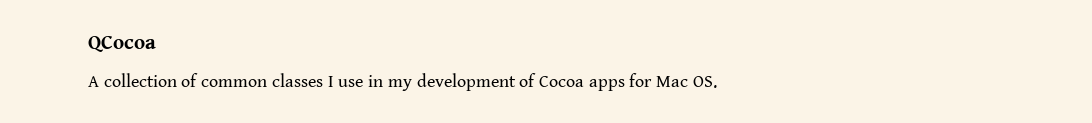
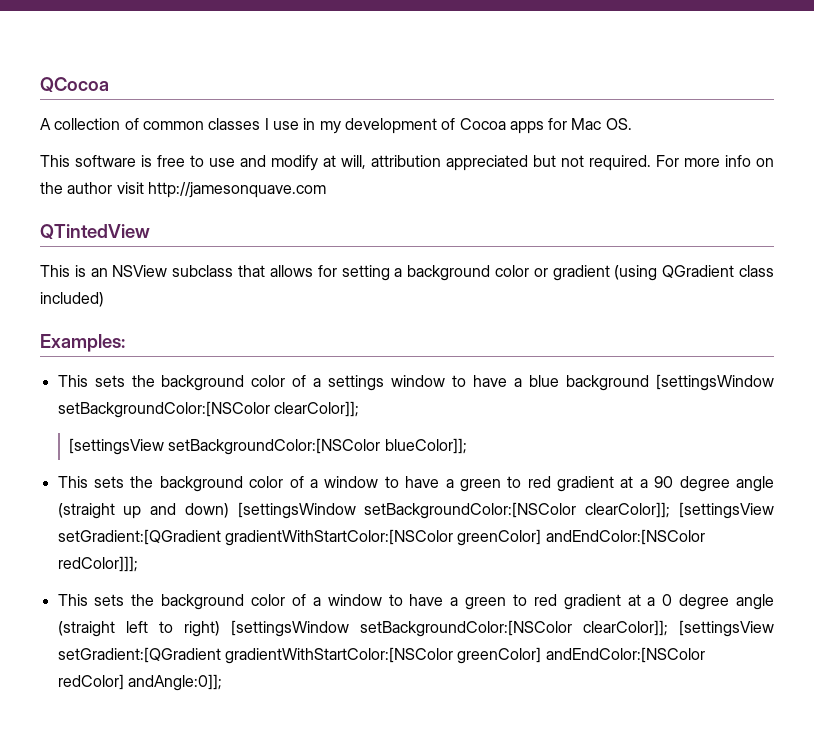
(717, 82) none -> [40,155,774,171] [40,182,326,198] [40,224,150,239] [40,265,774,281] [40,292,104,307] [40,334,125,352] [57,374,774,391] [57,401,359,418] [69,438,467,455] [57,476,775,492] [57,502,774,519] [57,529,705,546] [57,556,138,572] [57,594,774,610] [57,620,774,637] [57,647,705,664] [57,674,222,691] // This software is free to use and modify at will, attribution appreciated but not required. For more info on the author visit http://jamesonquave.com // QTintedView // This is an NSView subclass that allows for setting a background color or gradient (using QGradient class included) // Examples: // This sets the background color of a settings window to have a blue background [settingsWindow setBackgroundColor:[NSColor clearColor]]; // [settingsView setBackgroundColor:[NSColor blueColor]]; // This sets the background color of a window to have a green to red gradient at a 90 degree angle (straight up and down) [settingsWindow setBackgroundColor:[NSColor clearColor]]; [settingsView setGradient:[QGradient gradientWithStartColor:[NSColor greenColor] andEndColor:[NSColor redColor]]]; // This sets the background color of a window to have a green to red gradient at a 0 degree angle (straight left to right) [settingsWindow setBackgroundColor:[NSColor clearColor]]; [settingsView setGradient:[QGradient gradientWithStartColor:[NSColor greenColor] andEndColor:[NSColor redColor] andAngle:0]];

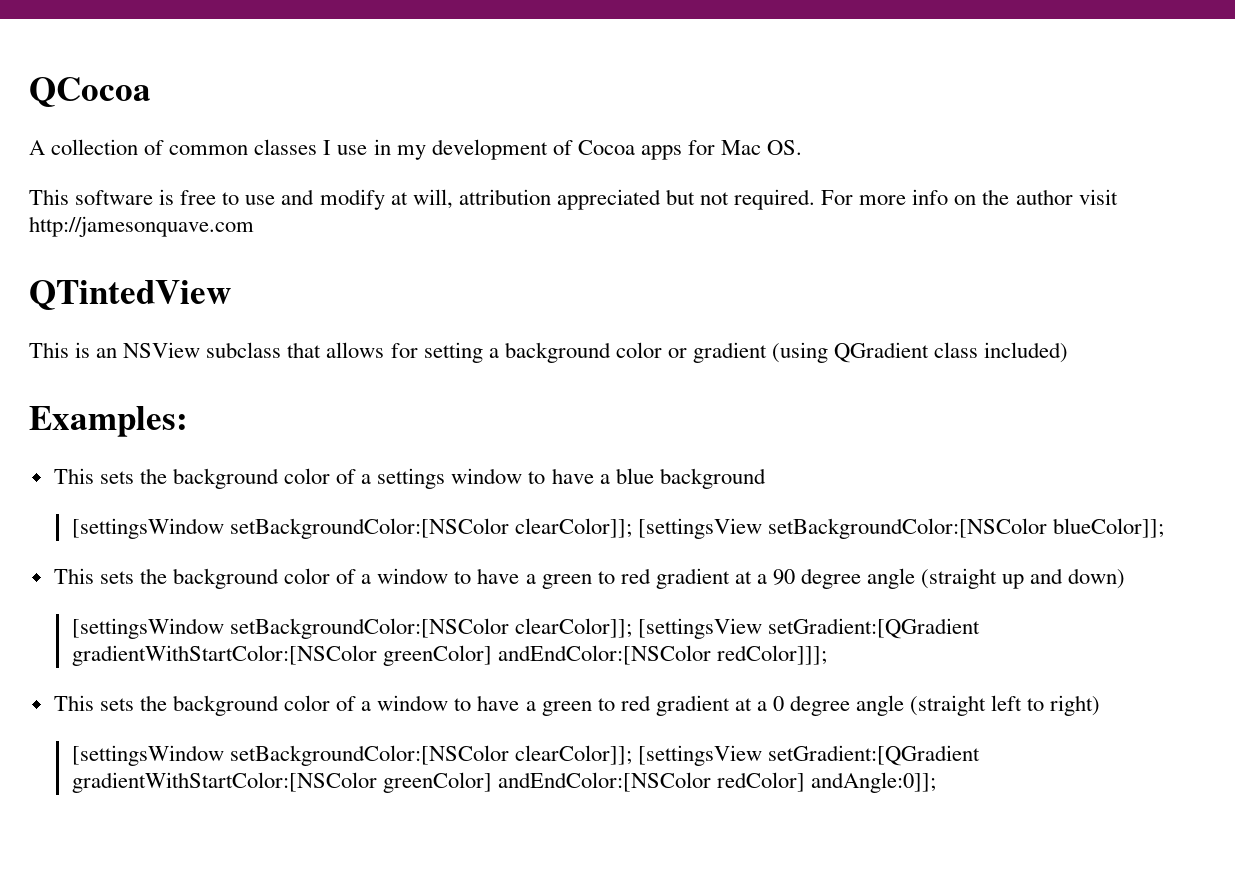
[655,374,774,391] [57,401,359,418] [settingsWindow setBackgroundColor:[NSColor clearColor]]; // -> [71,518,632,539] // [settingsWindow setBackgroundColor:[NSColor clearColor]];
(229, 510) none -> (1126, 578) //
(220, 629) none -> (1101, 705) //

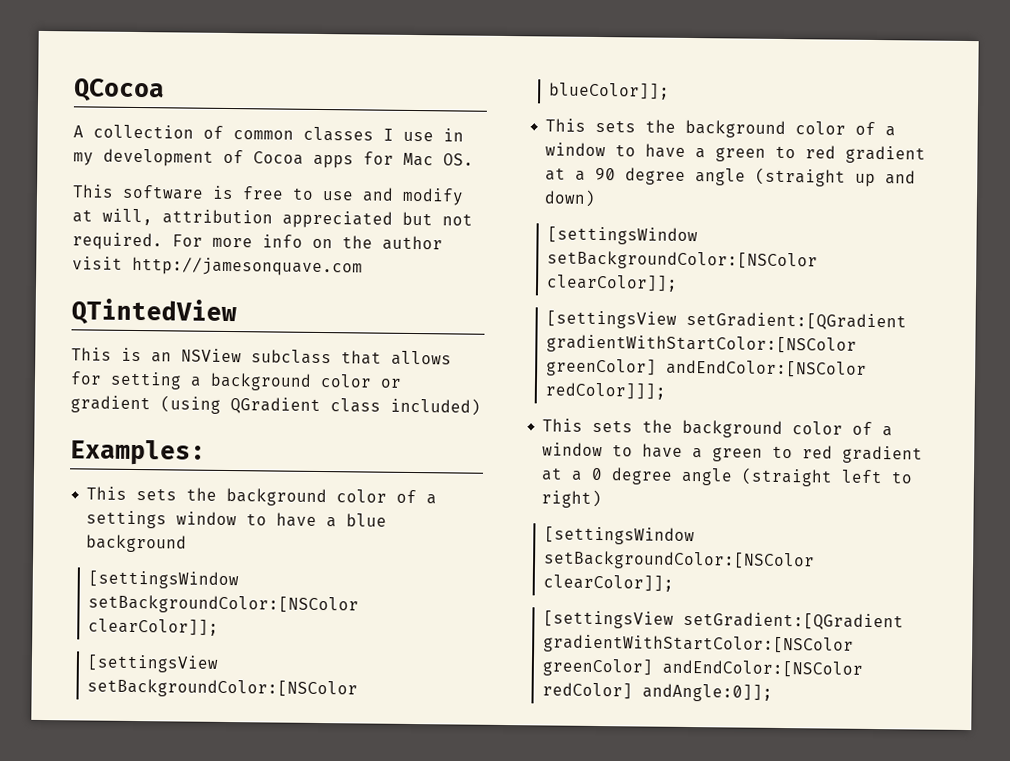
(632, 528) none -> (219, 627) //
(632, 628) none -> (678, 283) //
(632, 755) none -> (674, 583) //

